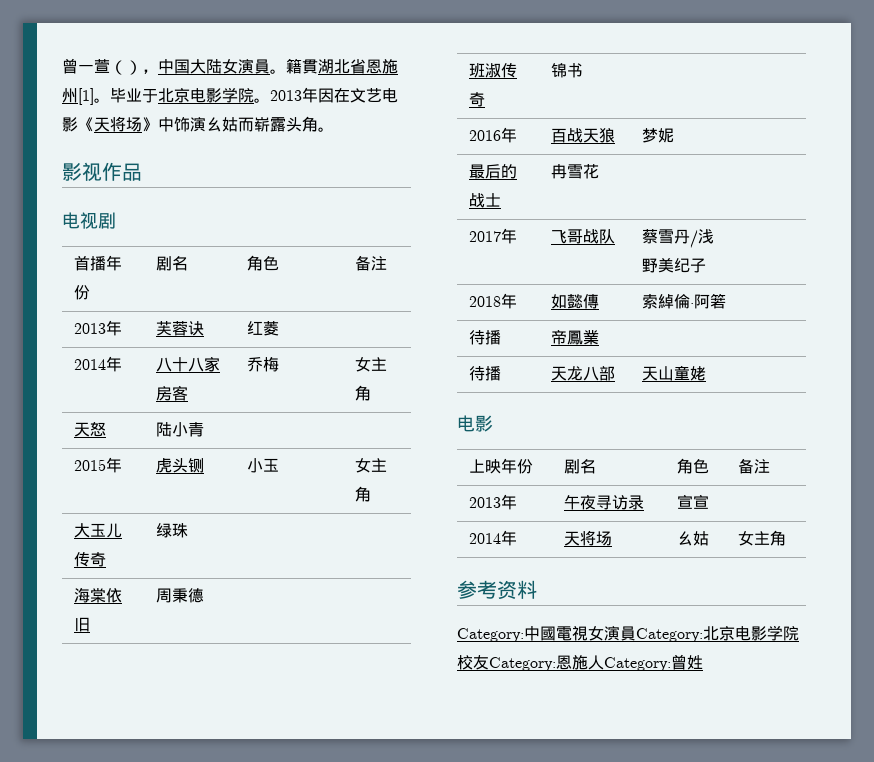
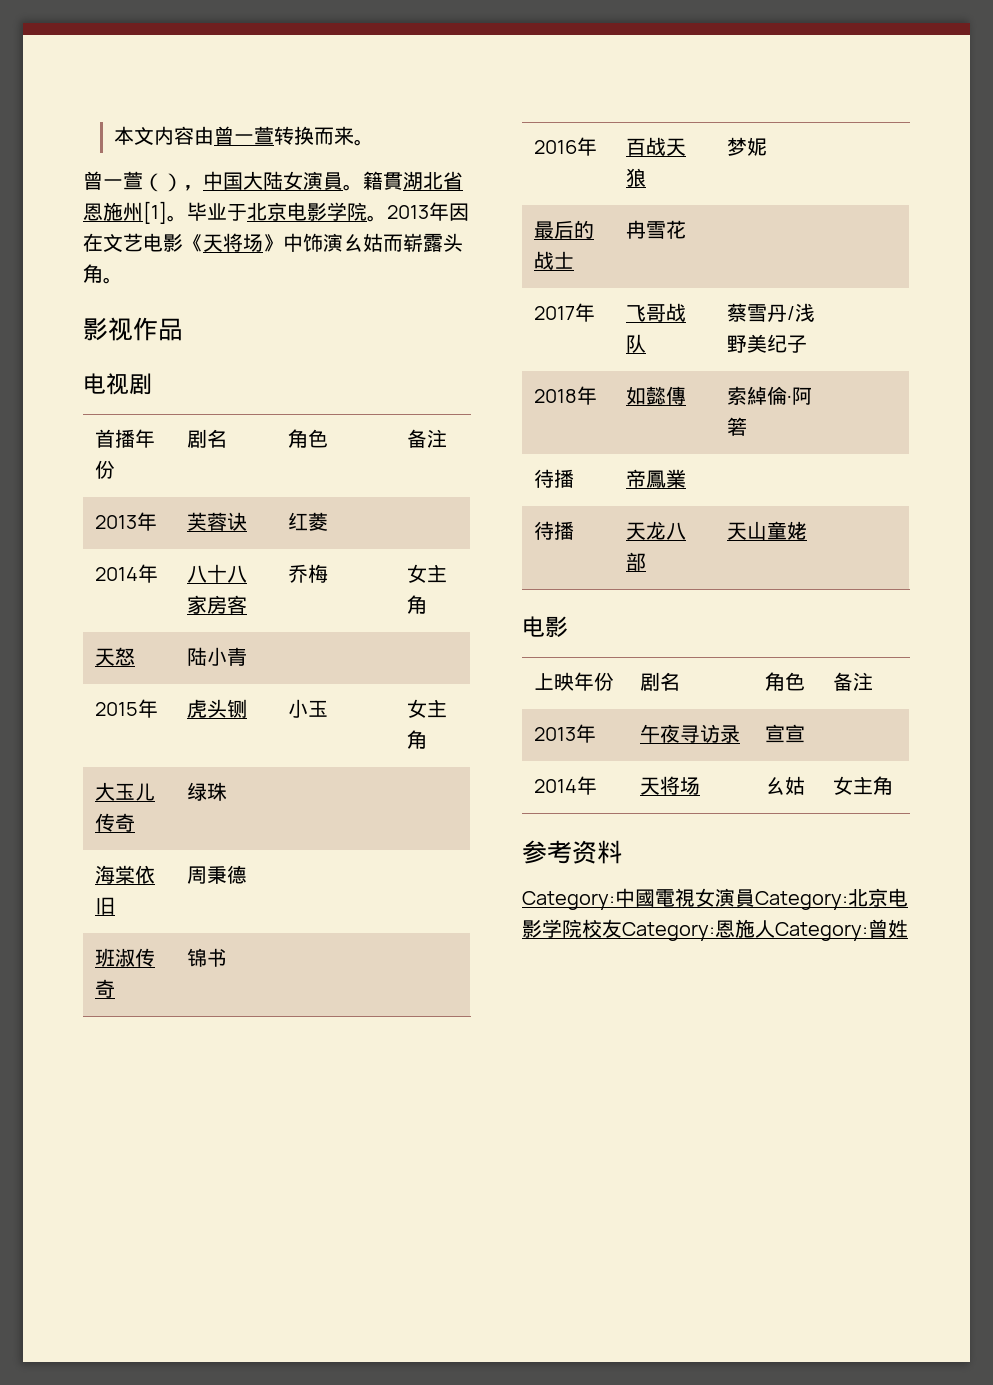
(62, 66) none -> [114,126,375,146] 本文内容由曾一萱转换而来。 //

